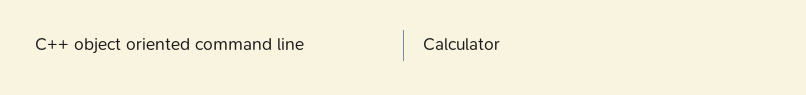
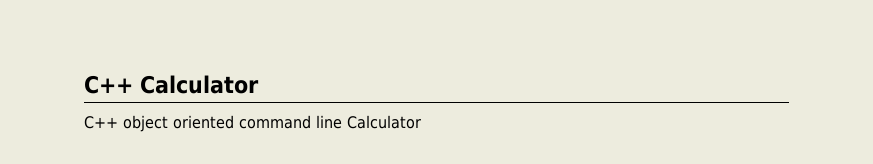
[35,38,69,51] C++ -> [84,75,259,94] [84,116,118,129] C++ Calculator // C++

